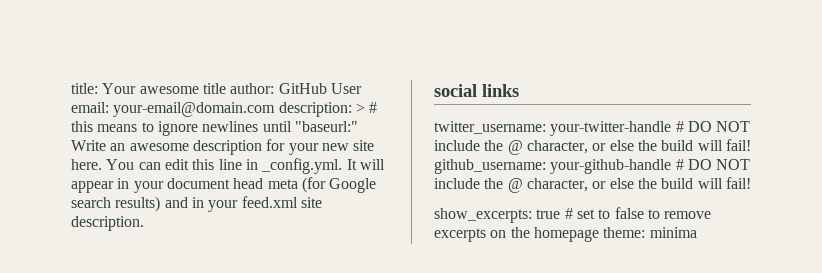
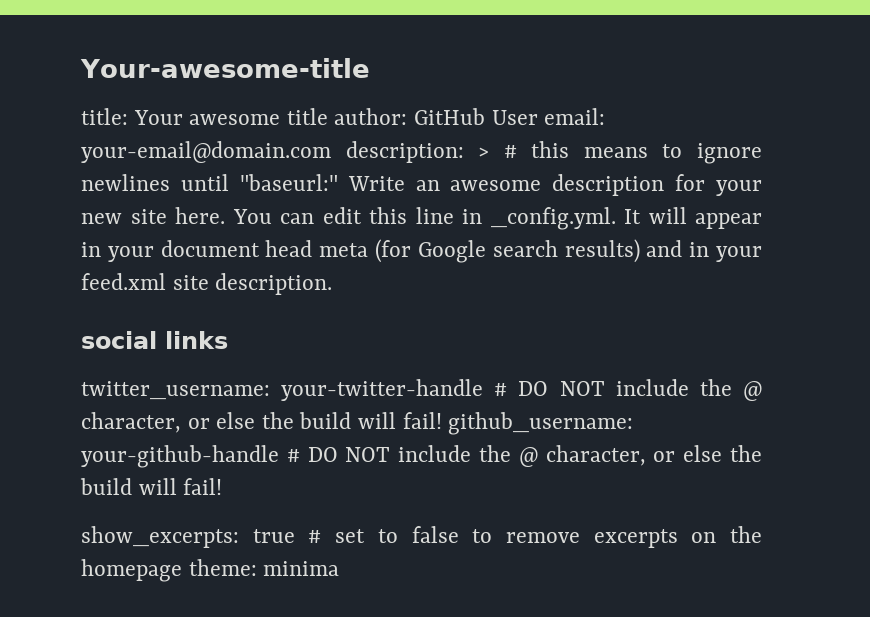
(71, 88) none -> [80,58,370,78] Your-awesome-title //

